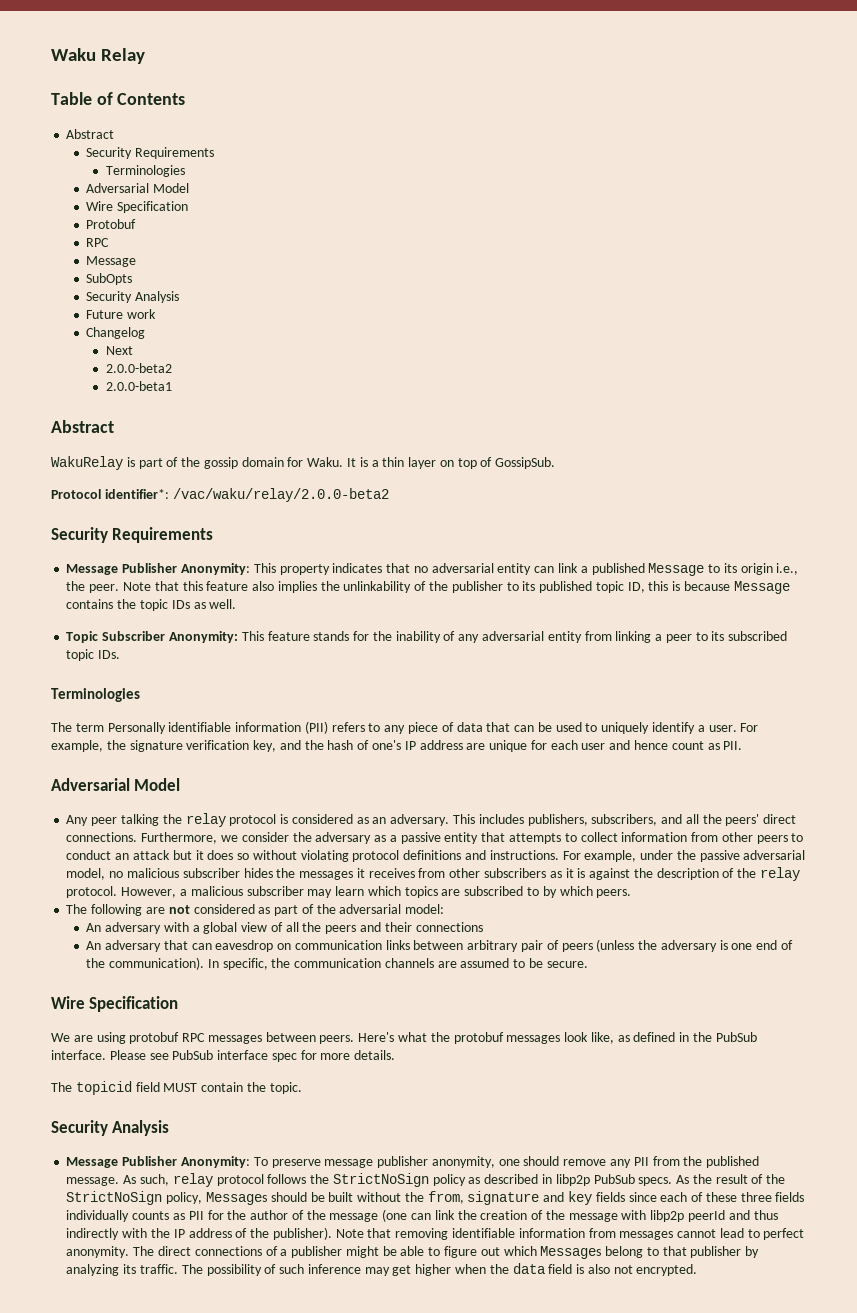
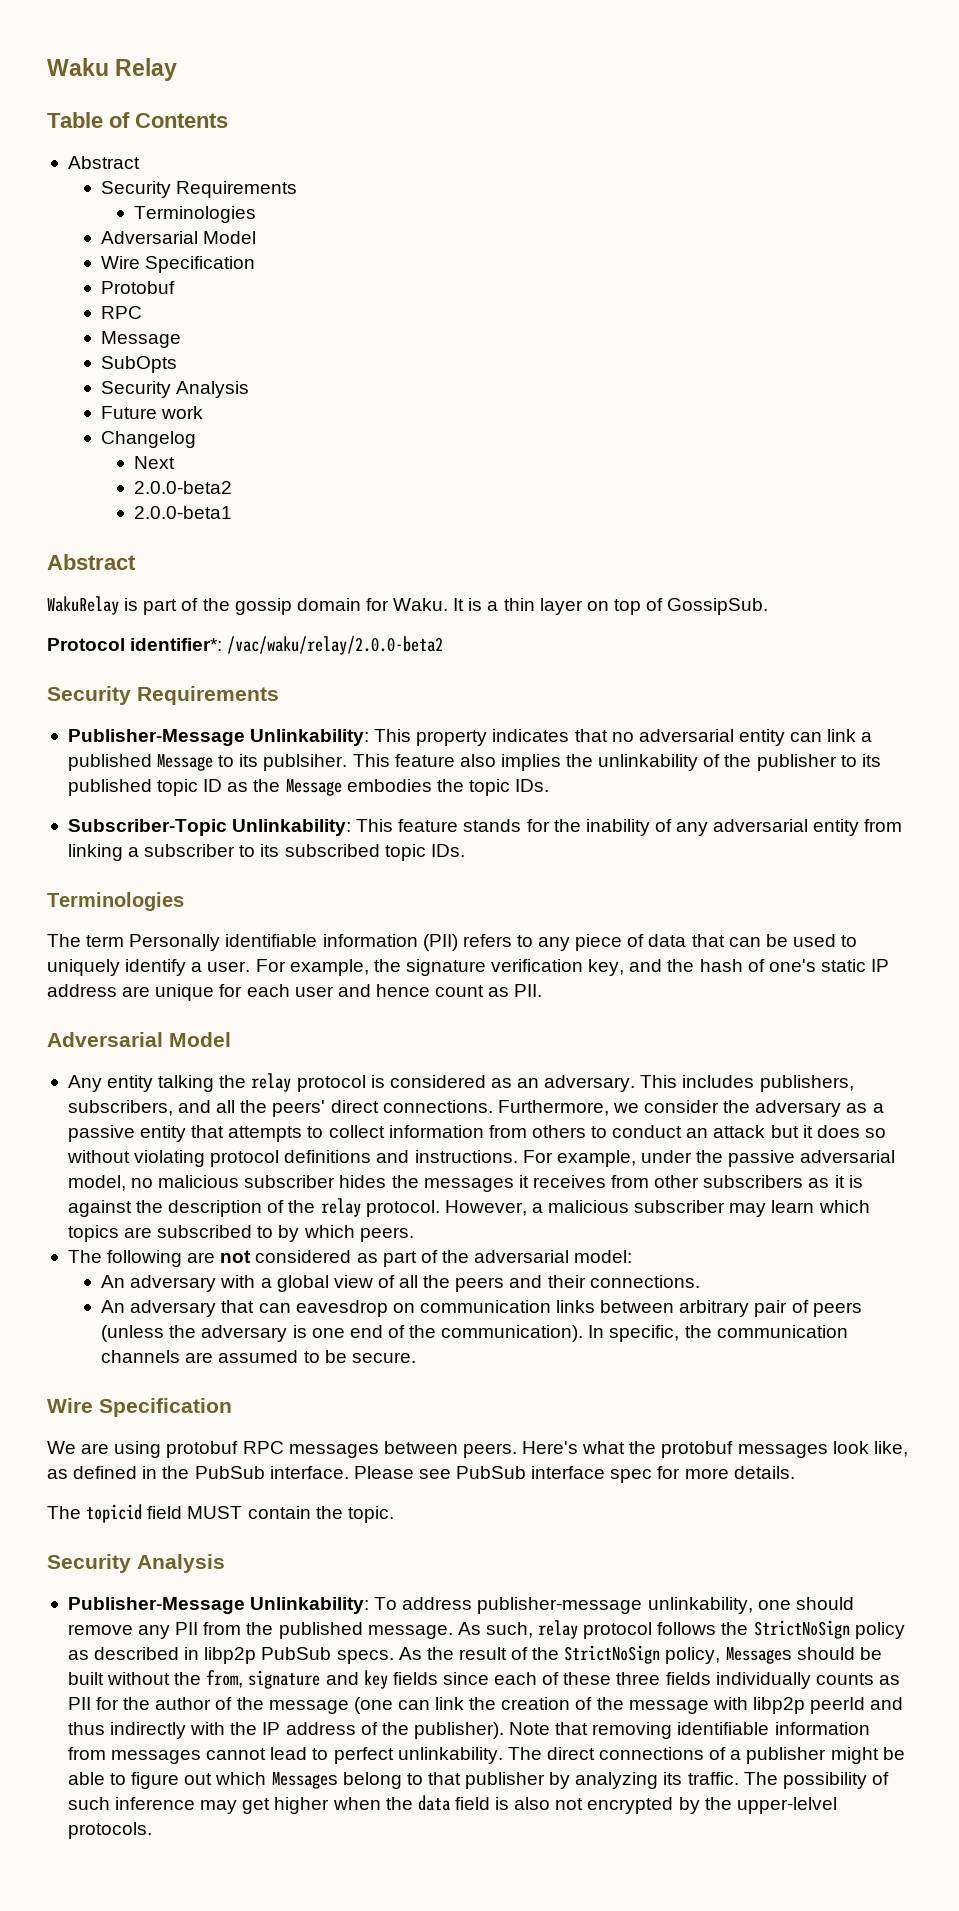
[66,563,250,575] Message Publisher Anonymity: -> [67,729,370,746] Publisher-Message Unlinkability:
[740,563,799,575] [66,581,203,593] origin i.e., the peer. Note that this -> [263,754,390,771] publsiher. This
[627,581,790,594] [66,599,237,611] [66,631,238,643] ID, this is because Message contains the topic IDs as well. // Topic Subscriber Anonymity: -> [203,779,550,796] [67,819,352,836] ID as the Message embodies the topic IDs. // Subscriber-Topic Unlinkability:
[665,634,692,643] peer -> [144,844,236,857] subscriber
(402, 745) none -> [820,959,866,972] static
[91,817,118,826] peer -> [107,1075,154,1092] entity
[721,832,788,844] other peers -> [531,1125,586,1138] others
[415,922,483,932] connections -> [589,1275,700,1288] connections.
[66,1156,495,1168] Message Publisher Anonymity: To preserve message publisher anonymity, -> [67,1597,753,1614] Publisher-Message Unlinkability: To address publisher-message unlinkability,
[66,1246,130,1258] anonymity. -> [397,1747,503,1764] unlinkability.
[636,1264,698,1276] encrypted. -> [587,1797,837,1814] [67,1822,152,1839] encrypted by the upper-lelvel protocols.

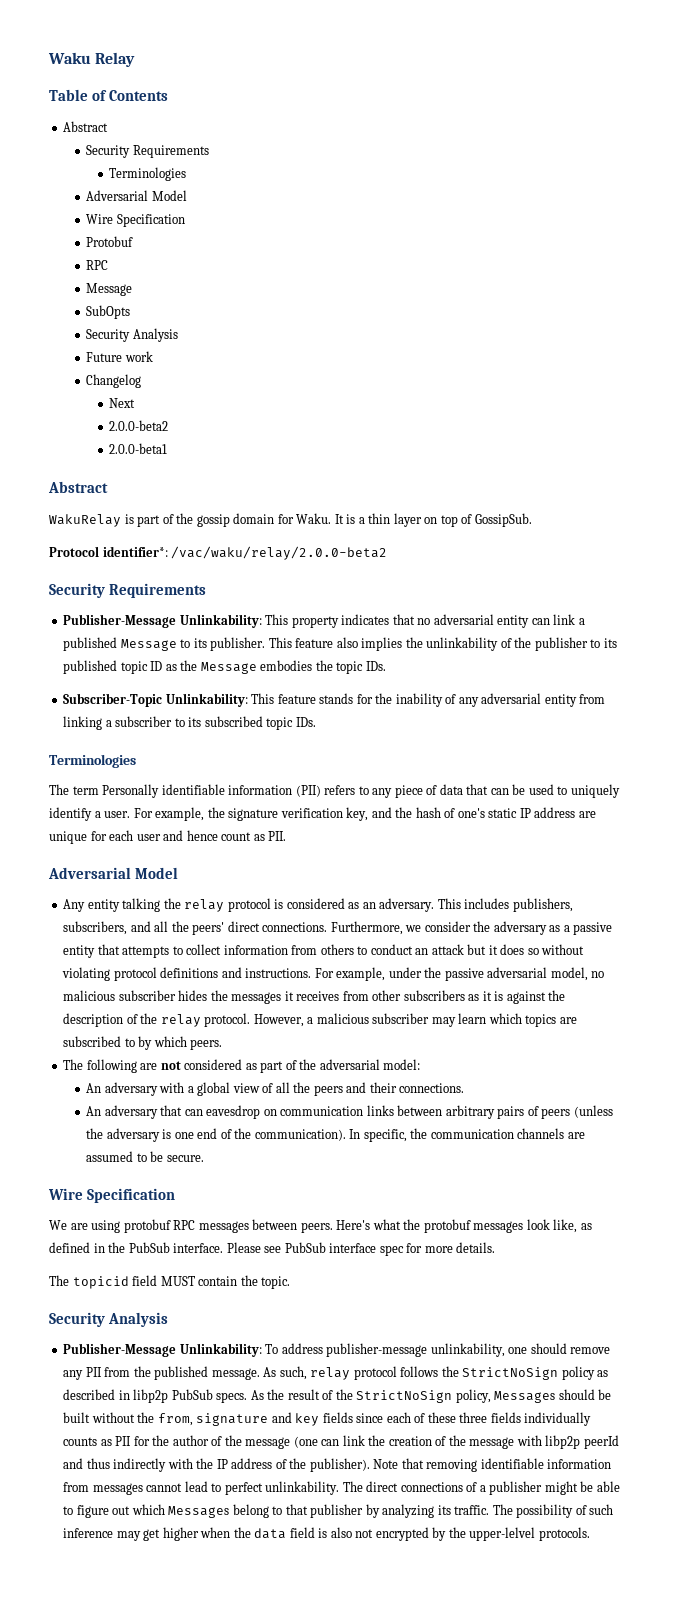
[263,754,348,771] publsiher. -> [210,637,266,651] publisher.
[754,1300,788,1317] pair -> [497,1106,525,1119] pairs

